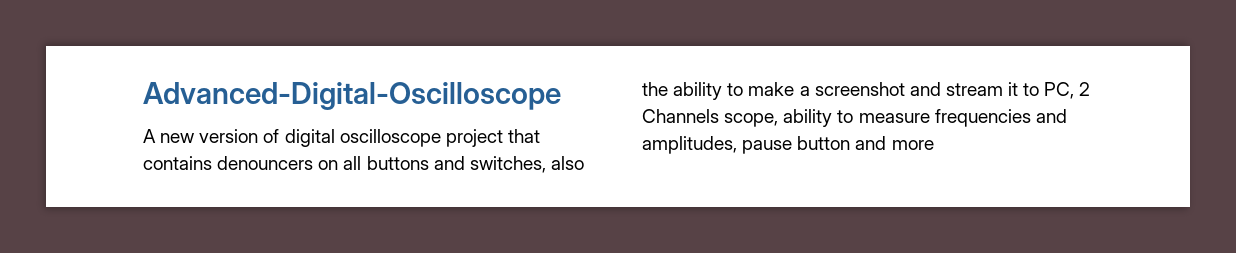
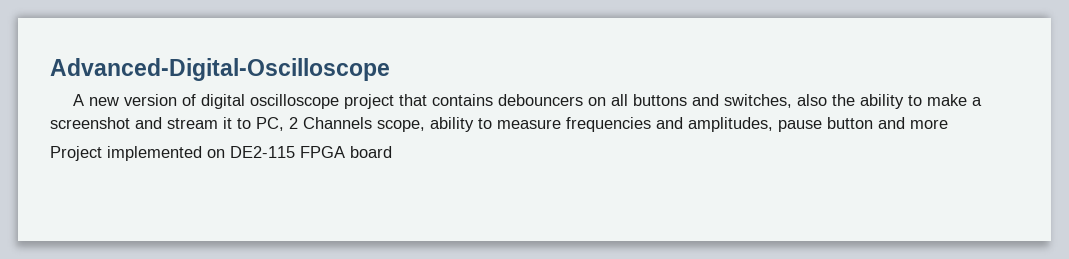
[217,156,314,170] denouncers -> [498,94,584,106] debouncers
(934, 145) none -> [50,146,392,161] // Project implemented on DE2-115 FPGA board

